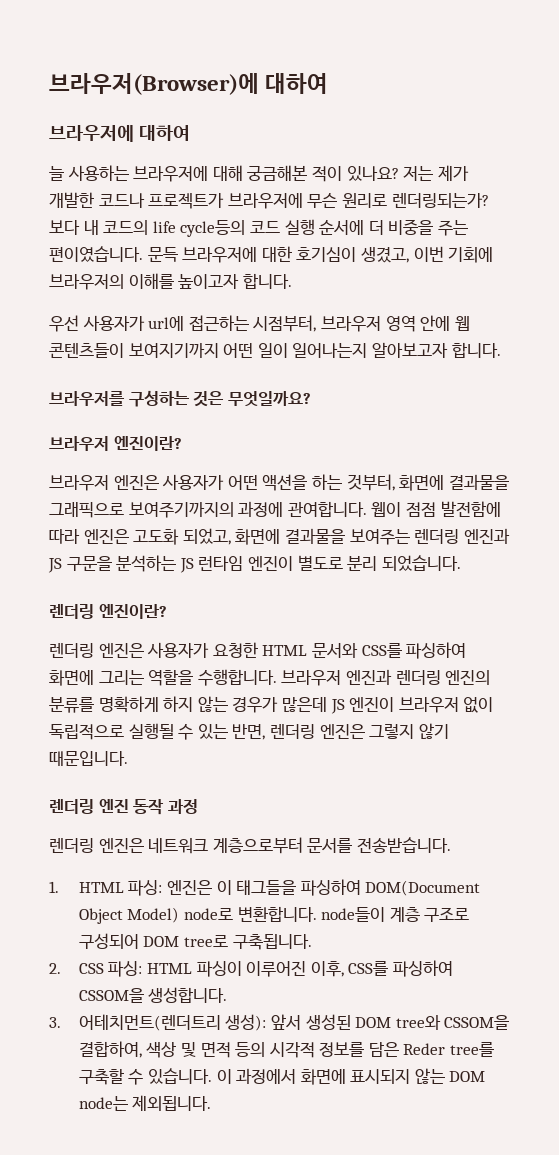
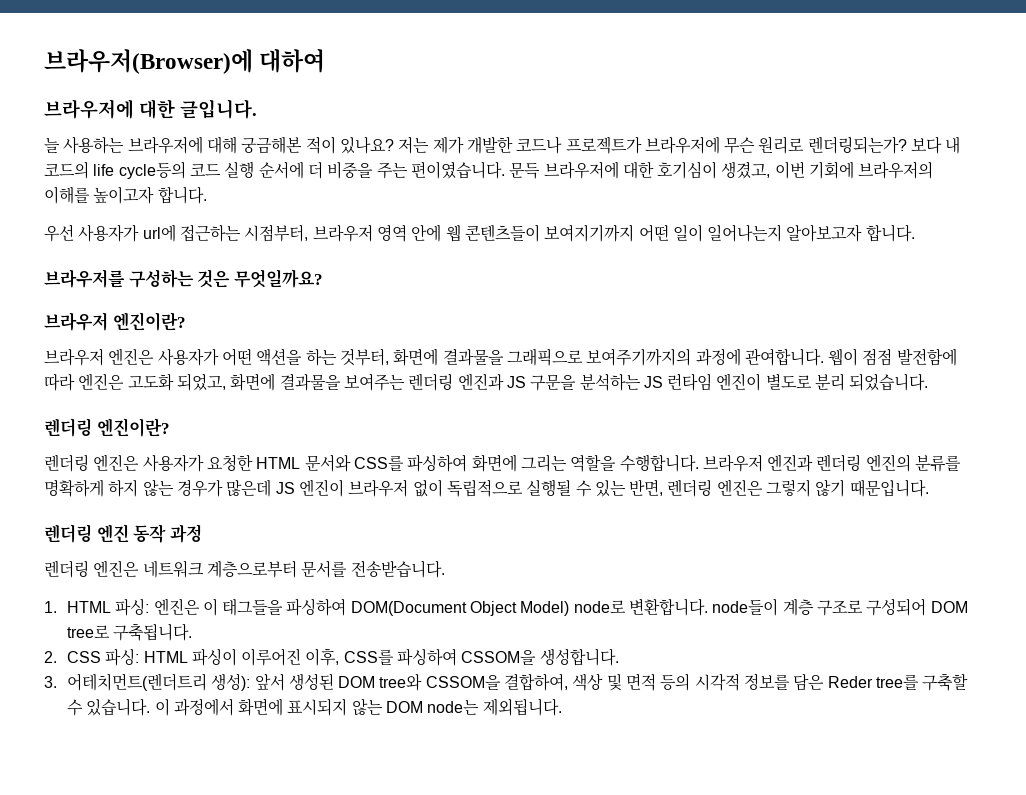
[138,125,190,141] 대하여 -> [139,99,257,119] 대한 글입니다.

